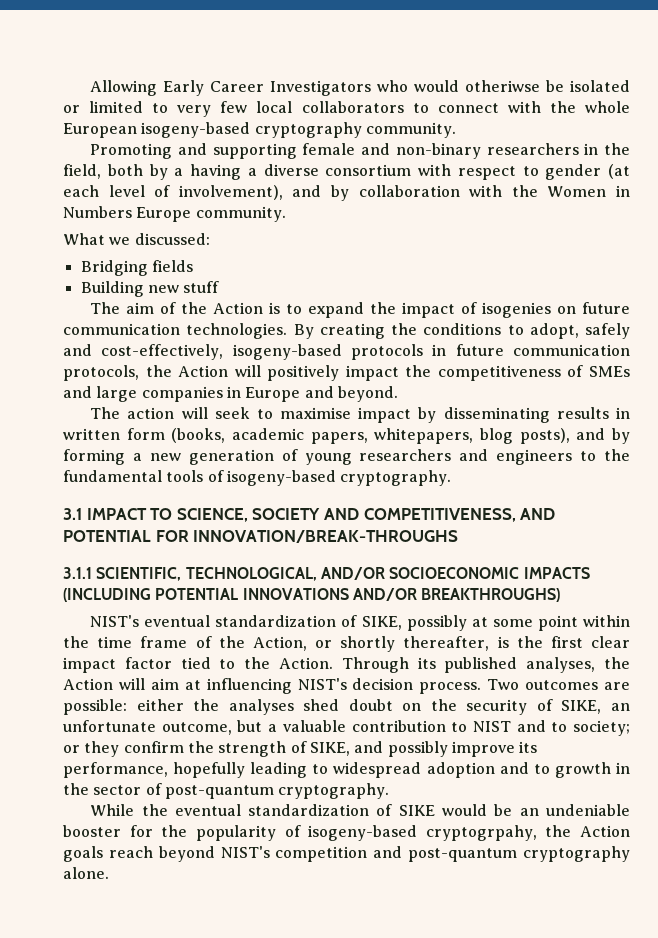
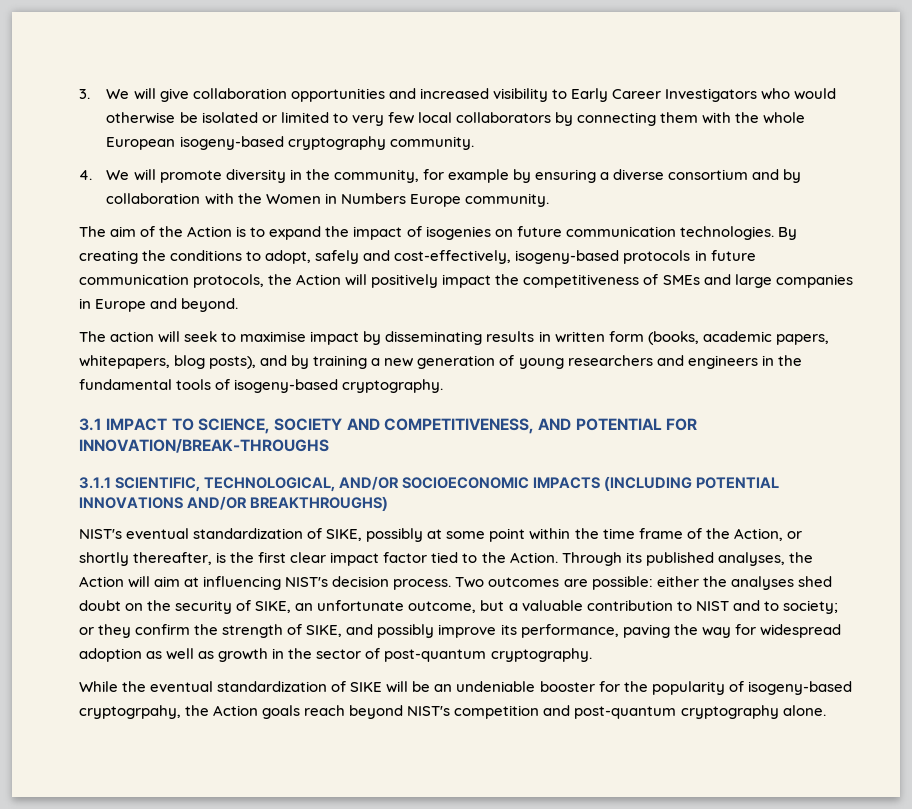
[90,80,158,96] Allowing -> [79,88,567,102] 3. We will give collaboration opportunities and increased visibility to
[465,80,541,92] otheriwse -> [106,112,176,124] otherwise
[412,103,499,113] to connect -> [554,112,699,126] by connecting them
[90,143,630,159] [63,164,630,180] [63,185,283,200] Promoting and supporting female and non-binary researchers in the field, both by a having a diverse consortium with respect to gender (at each level of involvement), -> [79,169,749,183] 4. We will promote diversity in the community, for example by ensuring a diverse consortium
[63,233,210,245] [80,260,193,276] [80,281,220,297] // What we discussed: // Bridging fields // Building new stuff -> (549, 200) none
[63,449,125,465] forming -> [313,355,368,369] training
[580,451,597,461] to -> [761,355,774,366] in
[173,762,550,778] hopefully leading to widespread adoption and to -> [622,624,841,638] [79,648,215,662] paving the way for widespread adoption as well as
[442,804,488,816] would -> [386,681,409,693] will

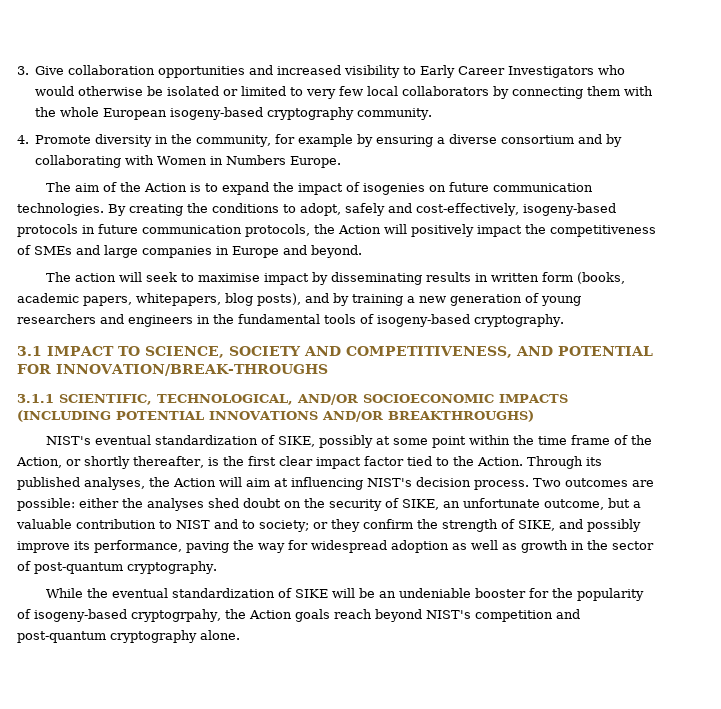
[106,88,189,102] We will give -> [35,66,65,75] Give
[106,169,222,183] We will promote -> [35,135,92,144] Promote
[106,193,262,205] collaboration with the -> [35,155,155,168] collaborating with
[409,193,549,207] Europe community. -> [290,156,342,168] Europe.

